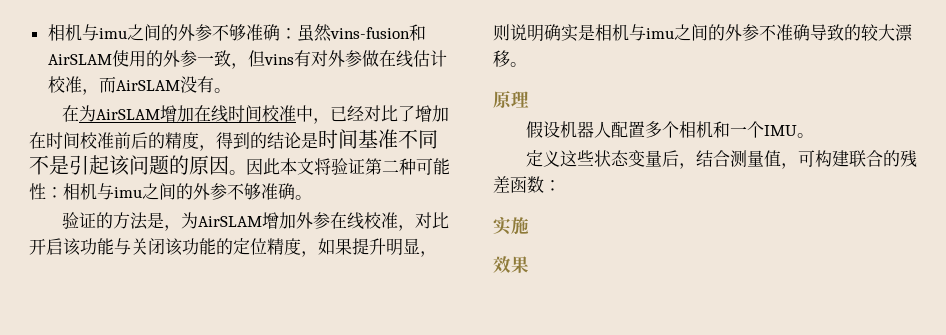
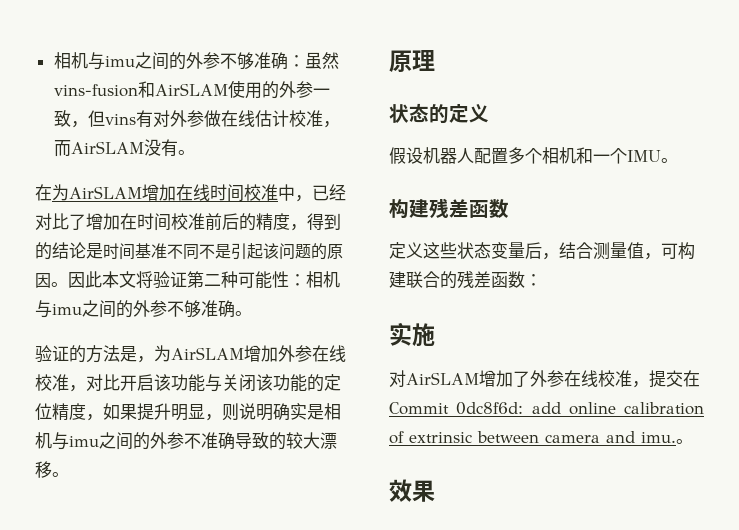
(529, 99) none -> [389,103,489,124] // 状态的定义
(814, 135) none -> [389,198,509,219] // 构建残差函数
(529, 226) none -> [389,370,700,388] [389,402,704,415] [389,431,693,444] // 对AirSLAM增加了外参在线校准，提交在Commit 0dc8f6d: add online calibration of extrinsic between camera and imu.。

